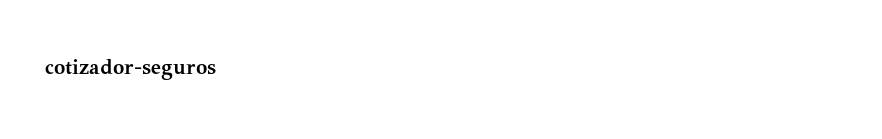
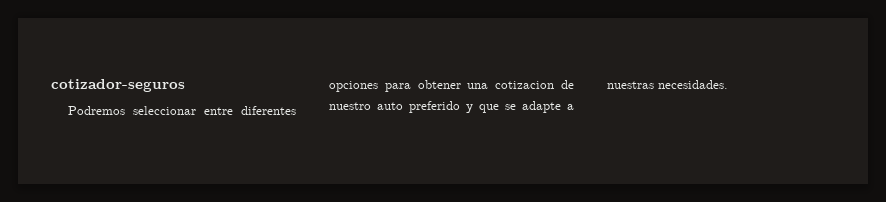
(216, 69) none -> [68,106,296,115] [329,80,574,92] [329,101,574,113] [607,80,728,89] // Podremos seleccionar entre diferentes opciones para obtener una cotizacion de nuestro auto preferido y que se adapte a nuestras necesidades.

